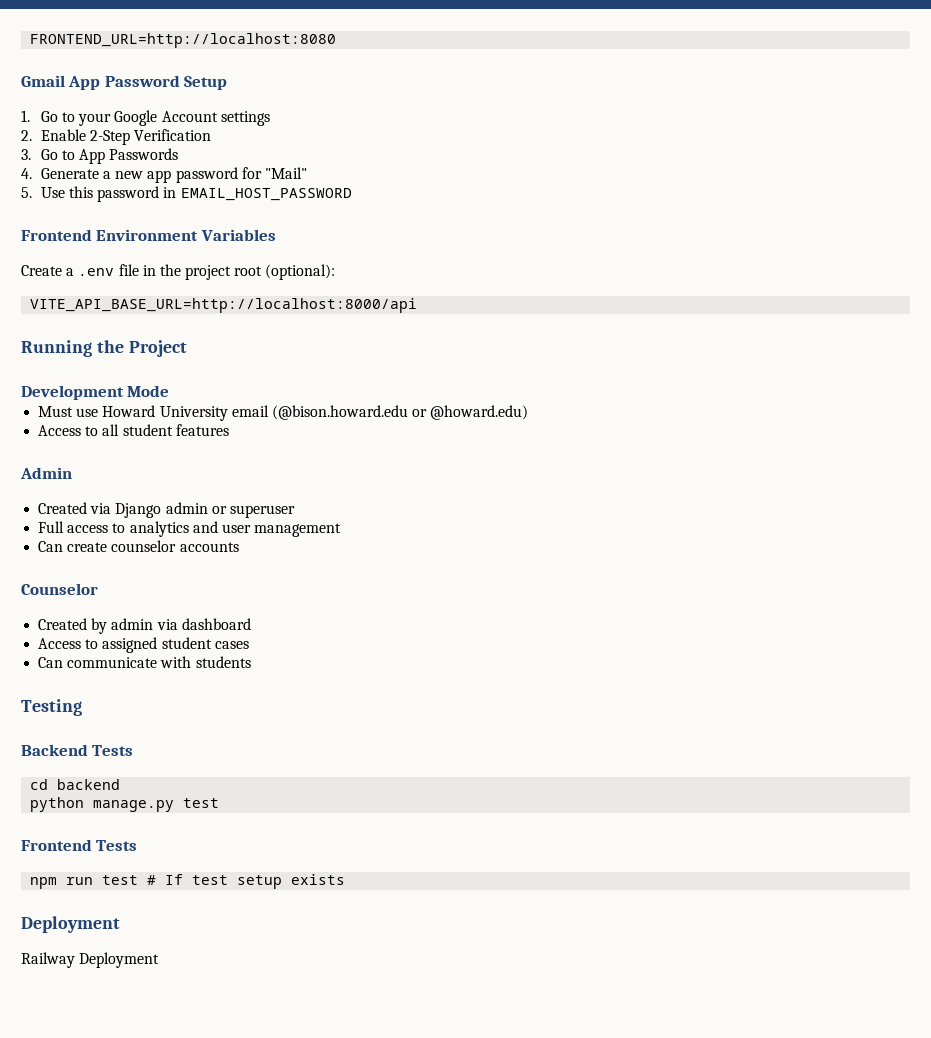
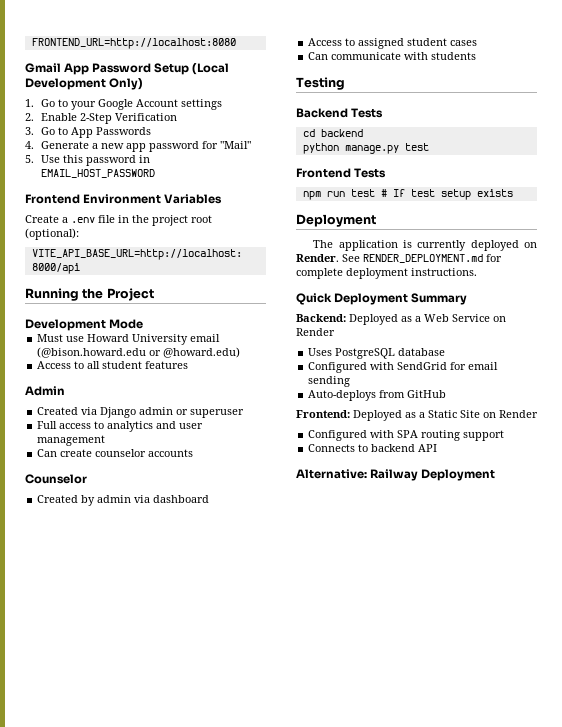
(228, 83) none -> [192,63,230,75] [25,78,144,90] (Local Development Only)
(120, 924) none -> [313,240,537,251] [296,254,502,263] [296,268,477,279] [296,293,468,305] [296,314,506,325] [296,328,335,336] [308,348,446,359] [308,362,499,373] [308,376,351,387] [308,390,447,401] [296,410,538,421] [308,430,505,441] [308,444,438,452] [296,469,367,479] The application is currently deployed on Render. See RENDER_DEPLOYMENT.md for complete deployment instructions. // Quick Deployment Summary // Backend: Deployed as a Web Service on Render // Uses PostgreSQL database // Configured with SendGrid for email sending // Auto-deploys from GitHub // Frontend: Deployed as a Static Site on Render // Configured with SPA routing support // Connects to backend API // Alternative:

